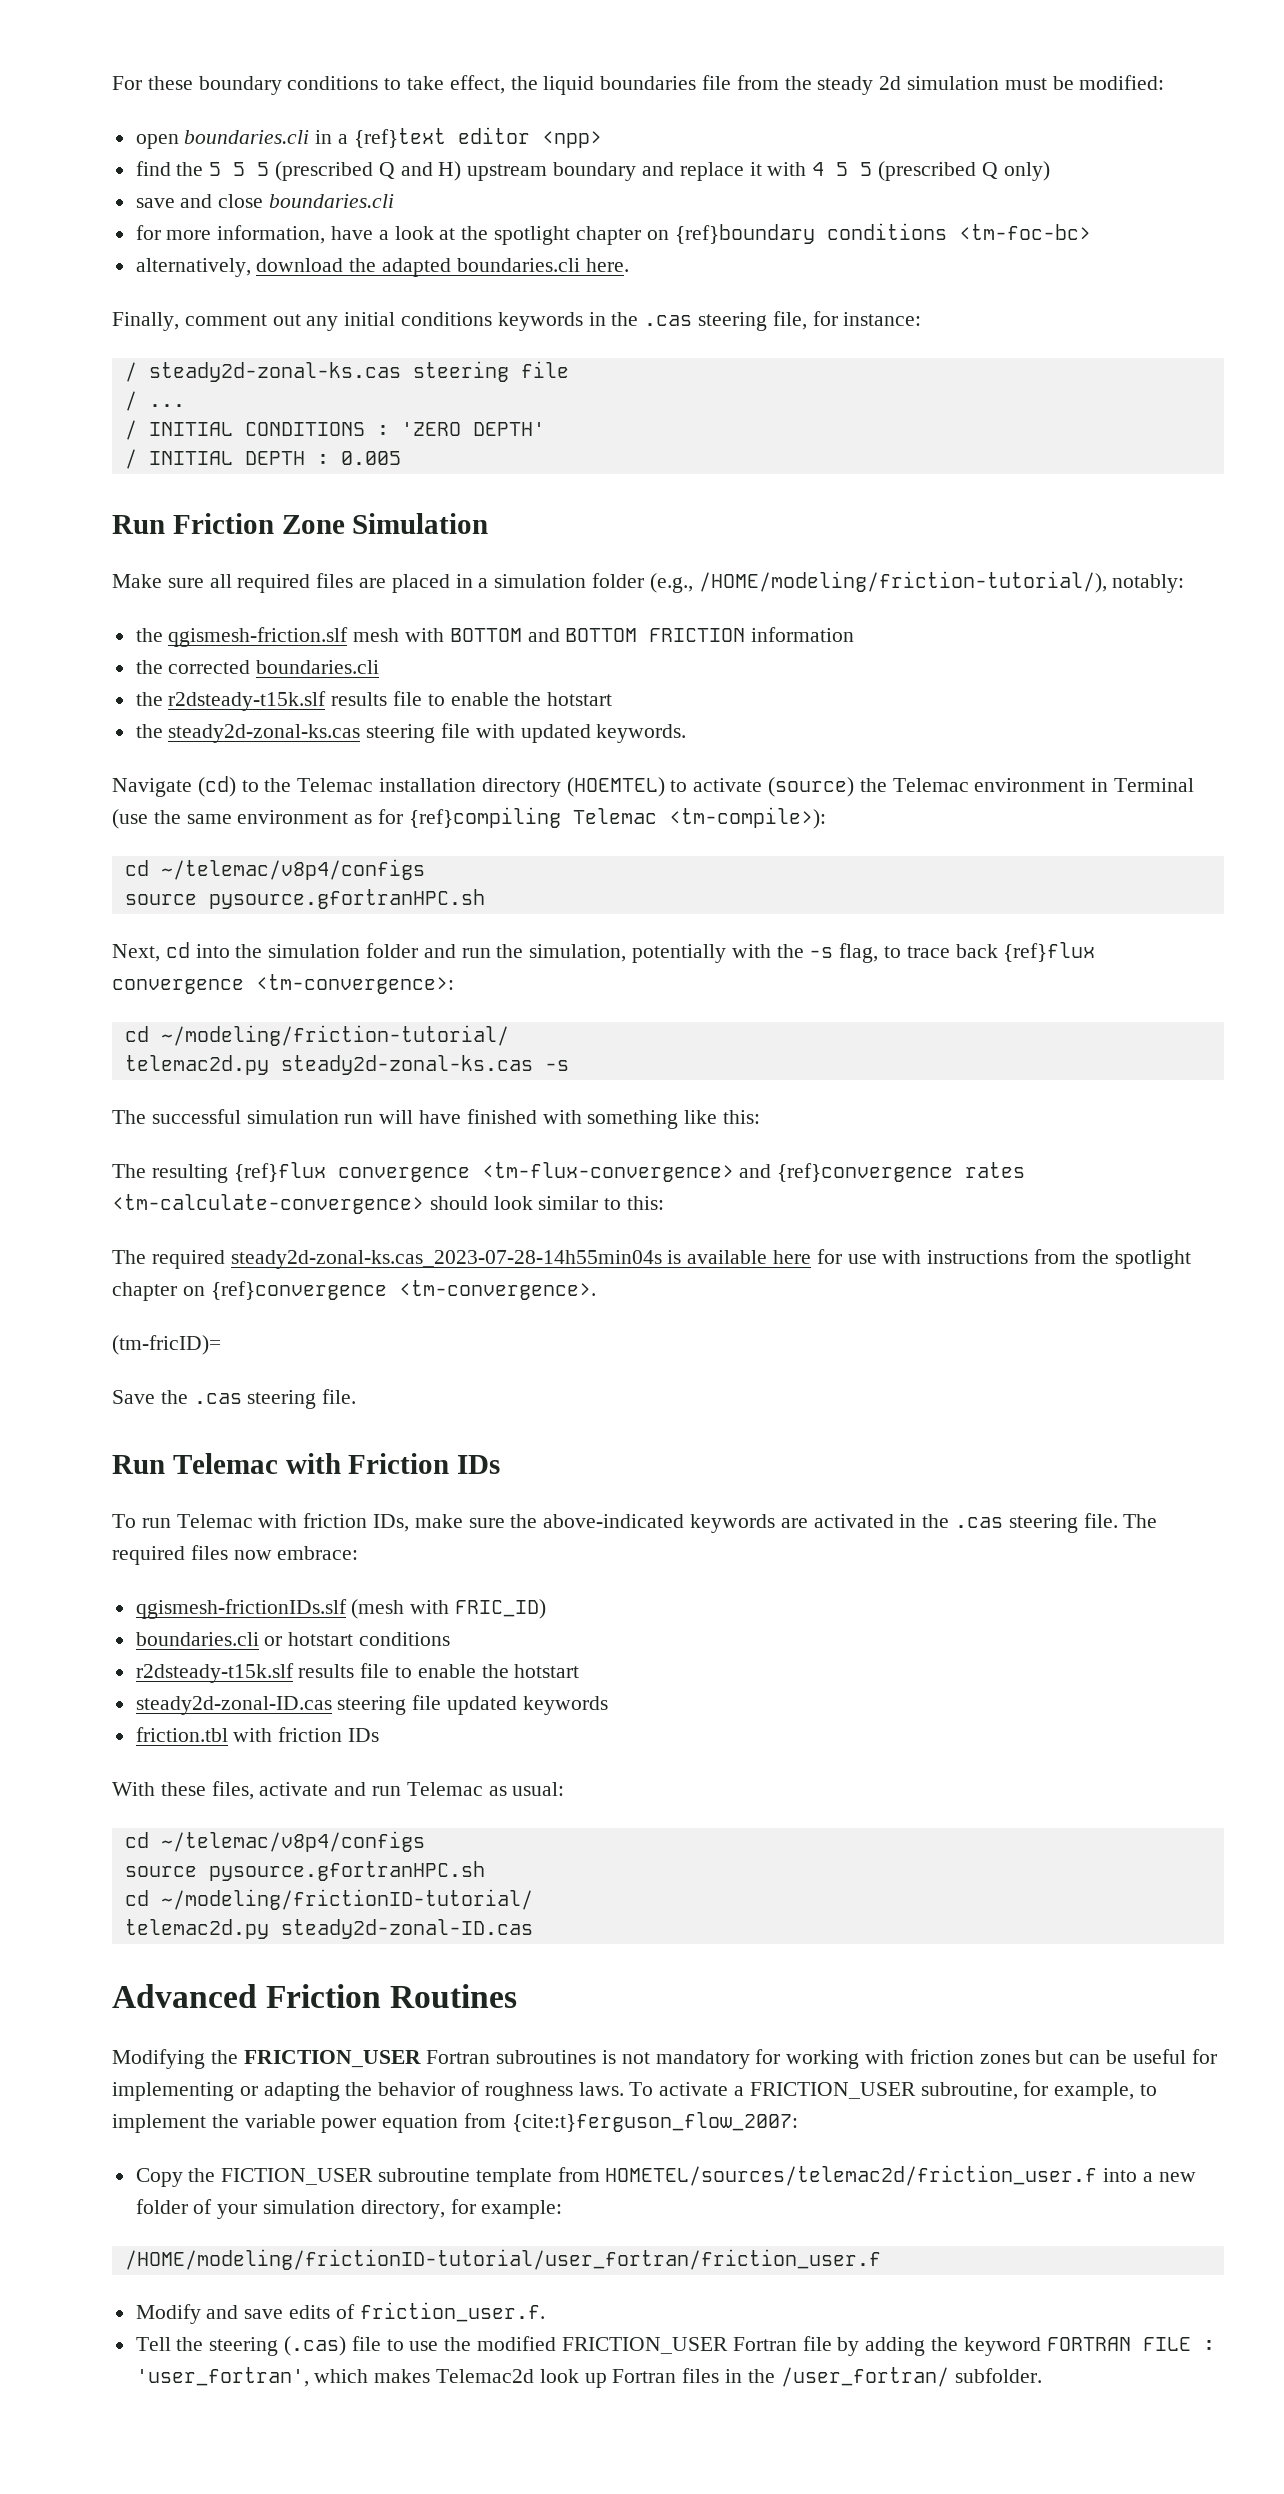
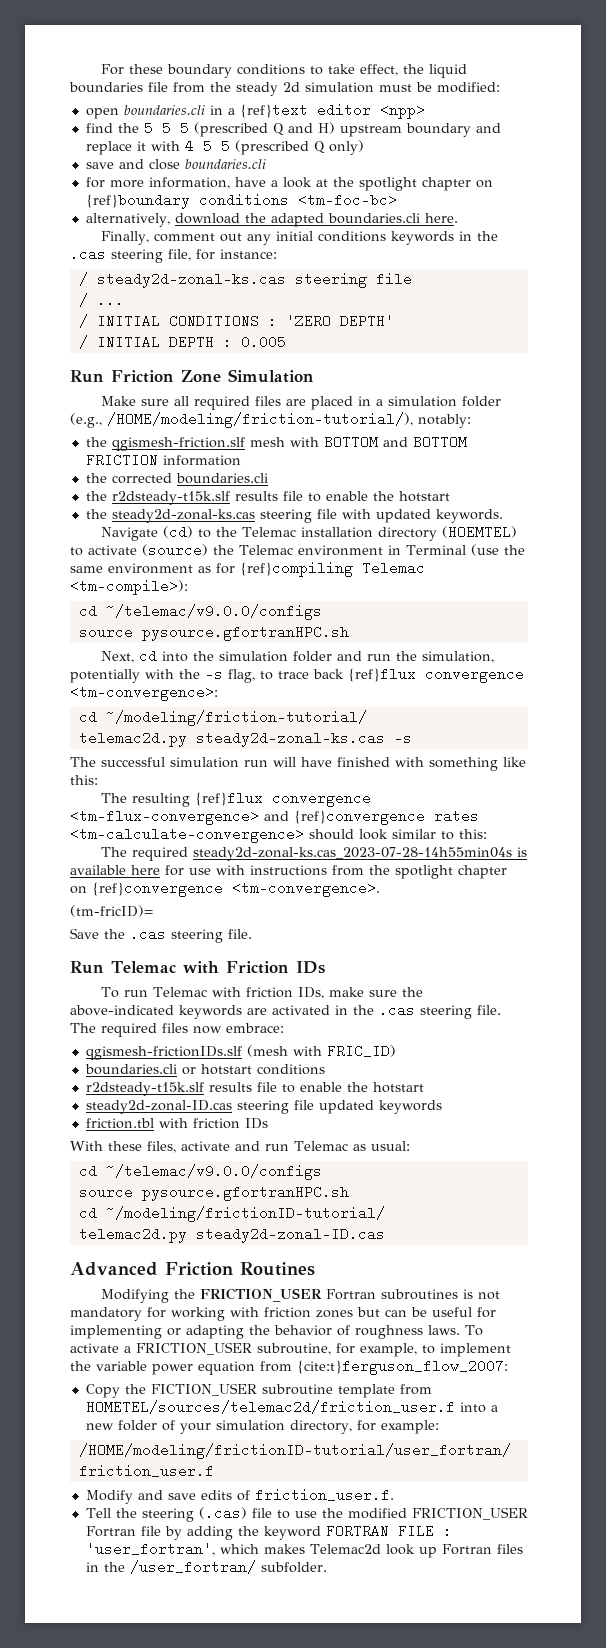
[160,859,425,880] ~/telemac/v8p4/configs -> [105,604,322,620] ~/telemac/v9.0.0/configs
[160,1831,425,1852] ~/telemac/v8p4/configs -> [105,1164,322,1180] ~/telemac/v9.0.0/configs

